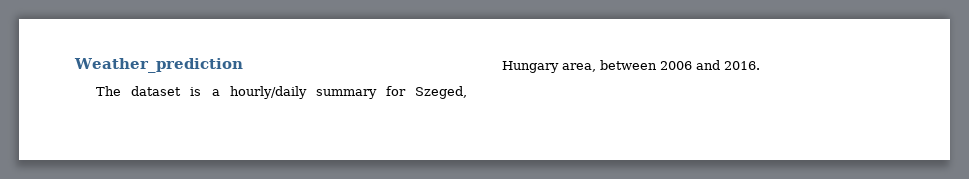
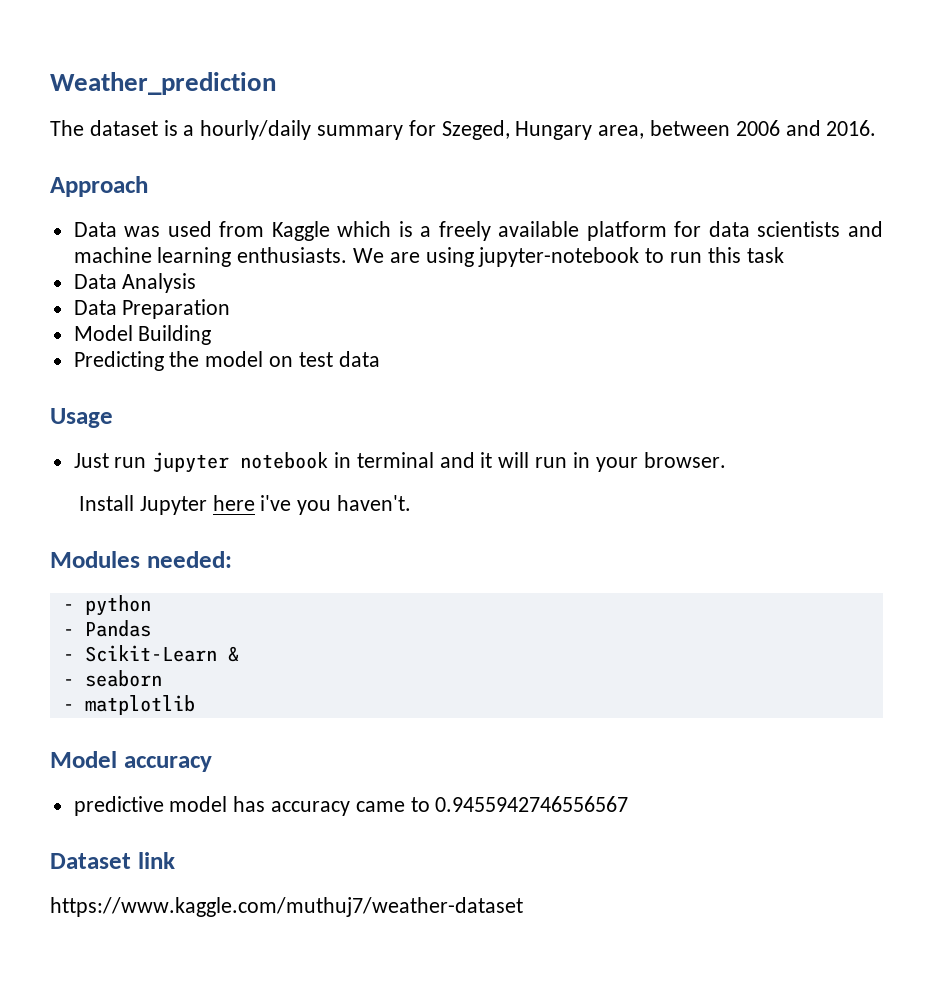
(760, 65) none -> [50,176,148,197] [73,221,883,241] [73,247,784,267] [73,273,197,293] [73,299,231,319] [73,325,212,345] [73,351,380,371] [50,408,113,428] [73,452,726,473] [78,495,411,515] [50,551,232,568] [62,595,151,616] [62,620,151,637] [62,645,239,662] [62,670,162,687] [62,695,195,715] [50,751,212,772] [73,796,629,816] [50,852,175,869] [50,897,523,917] // Approach // Data was used from Kaggle which is a freely available platform for data scientists and machine learning enthusiasts. We are using jupyter-notebook to run this task // Data Analysis // Data Preparation // Model Building // Predicting the model on test data // Usage // Just run jupyter notebook in terminal and it will run in your browser. // Install Jupyter here i've you haven't. // Modules needed: // - python // - Pandas // - Scikit-Learn & // - seaborn // - matplotlib // Model accuracy // predictive model has accuracy came to 0.9455942746556567 // Dataset link // https://www.kaggle.com/muthuj7/weather-dataset

